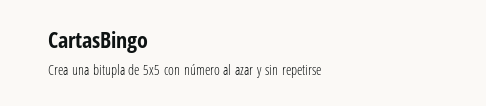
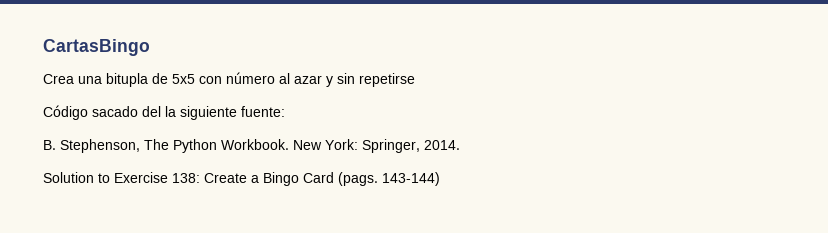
(321, 71) none -> [43,105,285,120] [43,139,460,153] [43,172,440,186] // Código sacado del la siguiente fuente: // B. Stephenson, The Python Workbook. New York: Springer, 2014. // Solution to Exercise 138: Create a Bingo Card (pags. 143-144)

